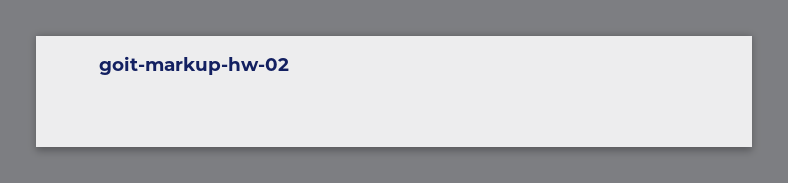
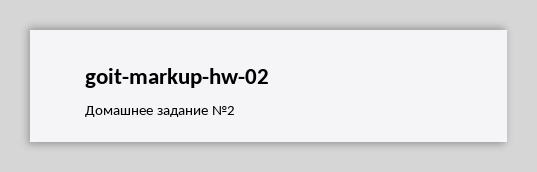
(289, 65) none -> [85,106,235,117] // Домашнее задание №2

